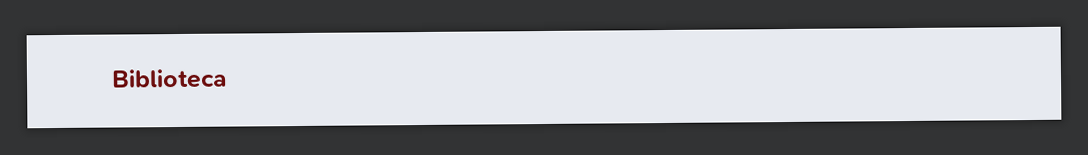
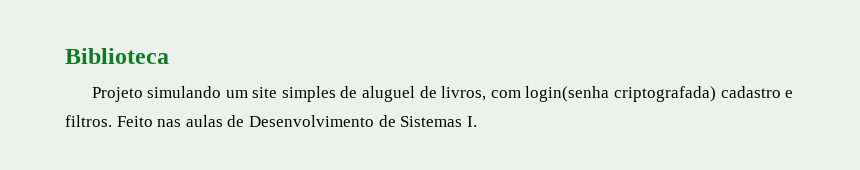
(227, 78) none -> [91,86,794,102] [65,115,477,127] // Projeto simulando um site simples de aluguel de livros, com login(senha criptografada) cadastro e filtros. Feito nas aulas de Desenvolvimento de Sistemas I.

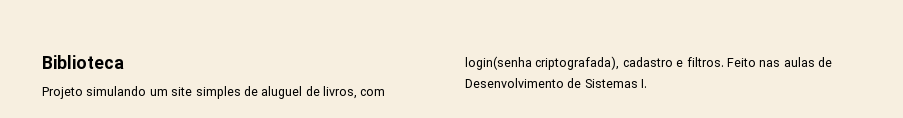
[613,86,716,102] criptografada) -> [535,56,620,70] criptografada),

